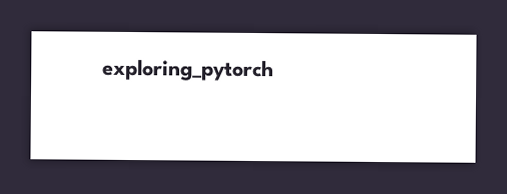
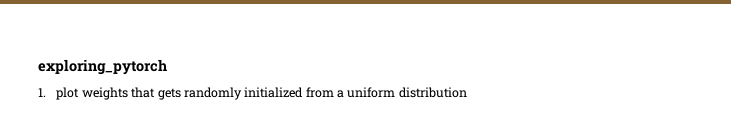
(274, 70) none -> [38,87,467,100] // 1. plot weights that gets randomly initialized from a uniform distribution

